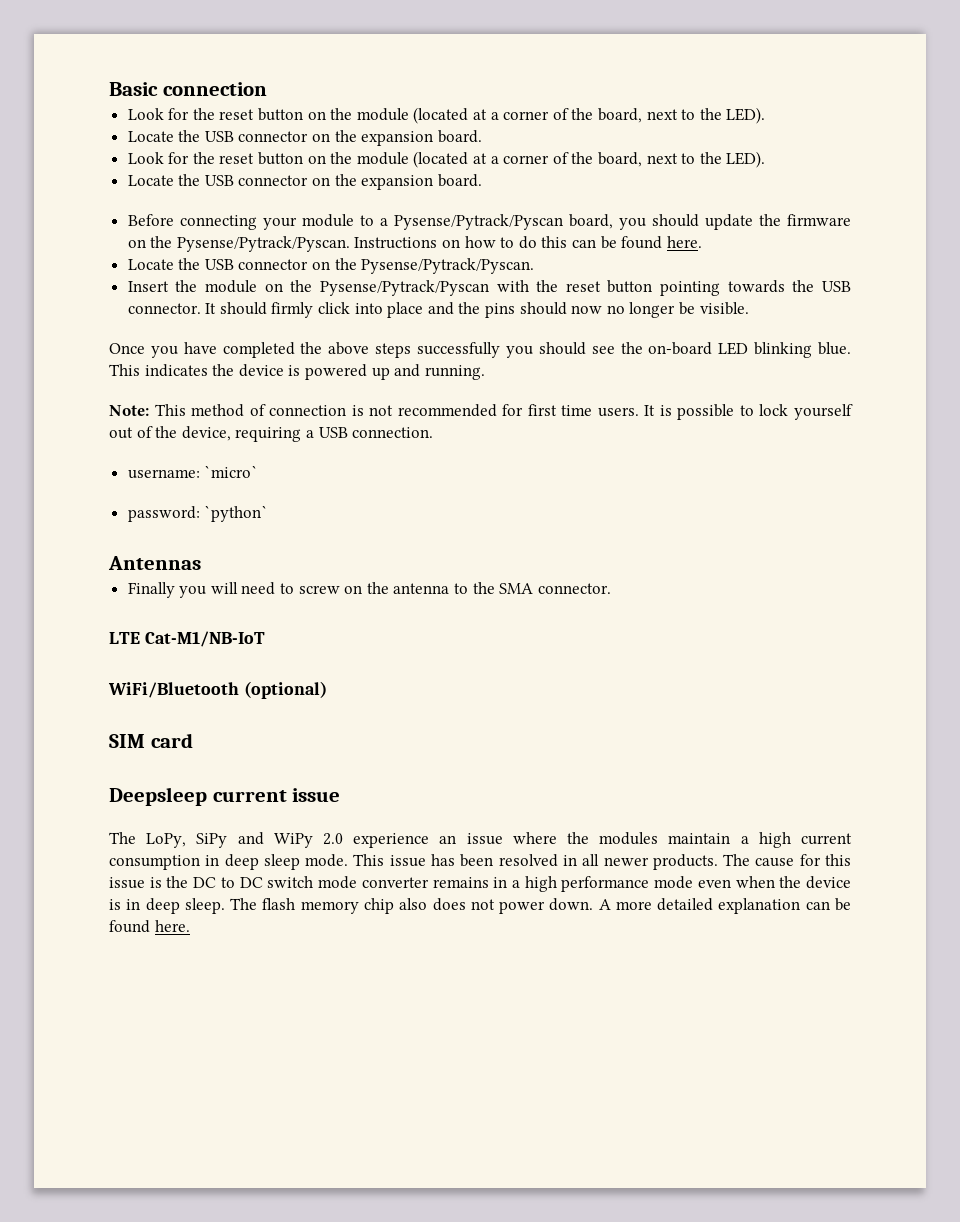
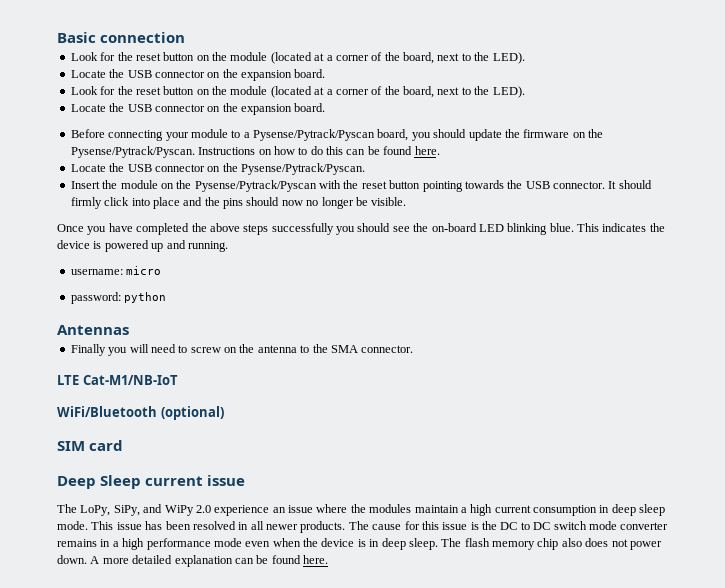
[109,404,853,420] [109,426,434,442] // Note: This method of connection is not recommended for first time users. It is possible to lock yourself out of the device, requiring a USB connection. -> (228, 246) none
[204,465,259,478] `micro` -> [126,266,162,275] micro
[204,505,269,522] `python` -> [124,292,167,303] python
[109,787,207,806] Deepsleep -> [57,475,142,489] Deep Sleep
[196,833,228,848] SiPy -> [113,505,140,516] SiPy,

